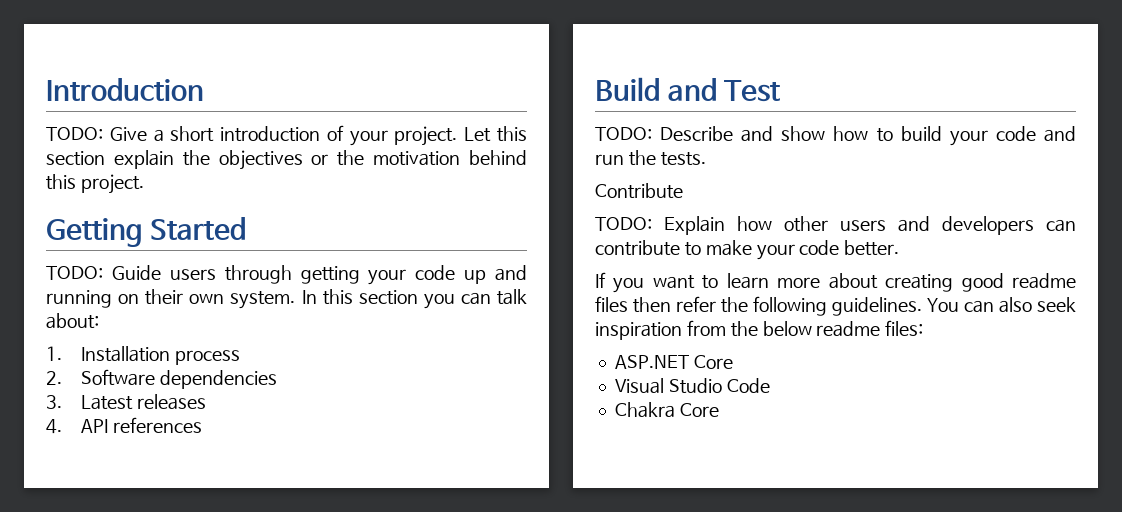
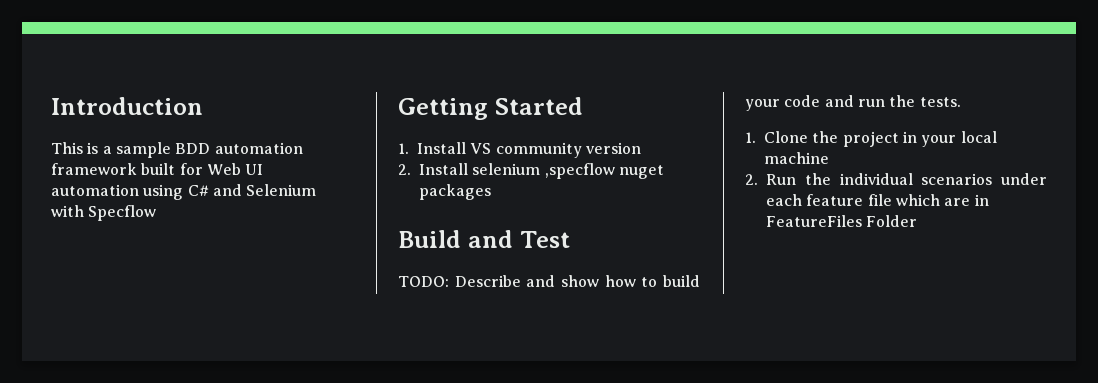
[46,125,528,146] [46,150,527,170] [46,174,144,194] [46,217,246,247] [46,265,528,285] [46,289,527,309] [46,313,99,329] [46,346,241,365] [46,369,278,389] [46,394,207,410] [46,417,203,434] TODO: Give a short introduction of your project. Let this section explain the objectives or the motivation behind this project. // Getting Started // TODO: Guide users through getting your code up and running on their own system. In this section you can talk about: // 1. Installation process // 2. Software dependencies // 3. Latest releases // 4. API references -> [51,142,303,158] [51,163,264,175] [51,184,317,200] [51,205,157,221] [398,97,583,120] [398,142,641,158] [398,163,664,179] [419,184,491,200] This is a sample BDD automation framework built for Web UI automation using C# and Selenium with Specflow // Getting Started // 1. Install VS community version // 2. Install selenium ,specflow nuget packages
[595,183,683,199] [595,216,1077,235] [595,240,900,260] [595,272,1076,293] [595,296,1076,316] [595,320,924,340] [614,355,733,369] [614,378,770,394] [614,402,719,418] Contribute // TODO: Explain how other users and developers can contribute to make your code better. // If you want to learn more about creating good readme files then refer the following guidelines. You can also seek inspiration from the below readme files: // ASP.NET Core // Visual Studio Code // Chakra Core -> [745,131,997,147] [764,152,829,164] [745,173,1047,185] [766,194,989,206] [766,215,918,227] 1. Clone the project in your local machine // 2. Run the individual scenarios under each feature file which are in FeatureFiles Folder

